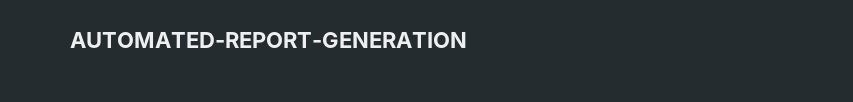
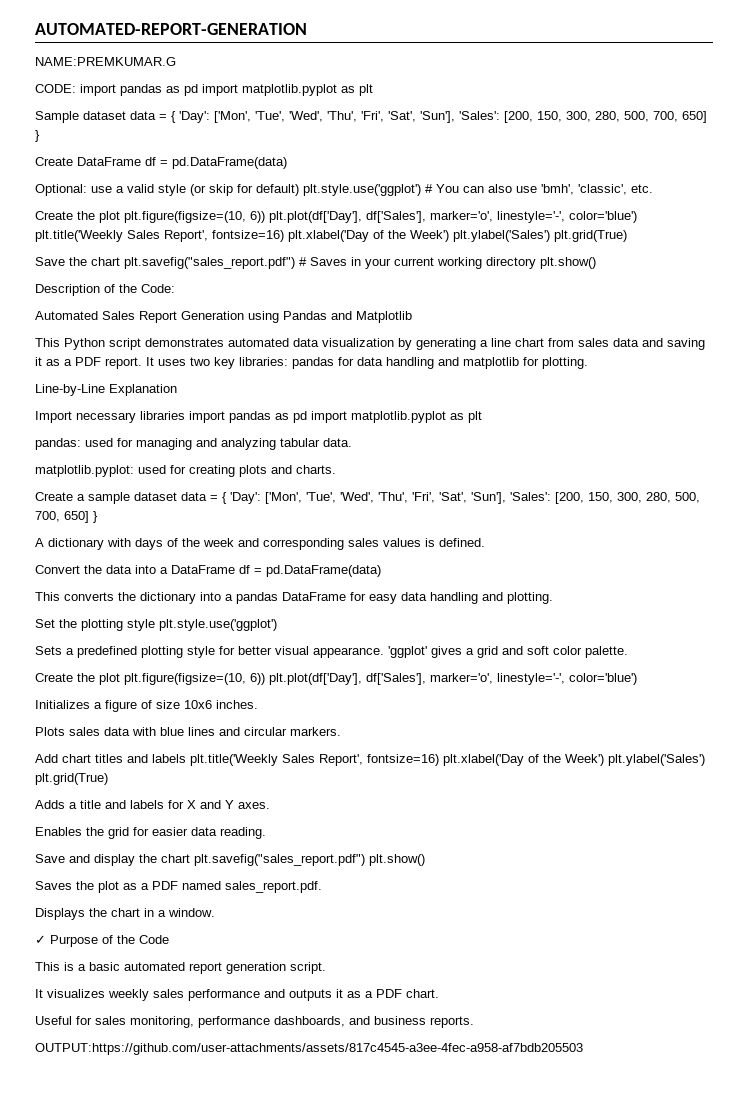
(467, 40) none -> [35,57,176,66] [35,84,373,96] [35,111,707,123] [35,130,40,142] [35,157,287,169] [35,184,653,196] [35,211,637,223] [35,230,627,242] [35,257,596,269] [35,284,175,296] [35,311,412,323] [35,338,705,350] [35,357,588,369] [35,384,177,396] [35,411,482,423] [35,438,352,450] [35,465,336,477] [35,492,700,504] [35,511,98,523] [35,538,485,550] [35,565,381,577] [35,592,553,604] [35,619,277,631] [35,646,628,658] [35,673,637,685] [35,700,258,712] [35,727,341,736] [35,754,705,766] [35,773,108,785] [35,800,270,809] [35,827,266,839] [35,854,425,866] [35,881,322,893] [35,908,215,920] [35,935,169,947] [35,962,326,974] [35,989,439,1001] [35,1016,474,1028] [35,1043,583,1055] // NAME:PREMKUMAR.G // CODE: import pandas as pd import matplotlib.pyplot as plt // Sample dataset data = { 'Day': ['Mon', 'Tue', 'Wed', 'Thu', 'Fri', 'Sat', 'Sun'], 'Sales': [200, 150, 300, 280, 500, 700, 650] } // Create DataFrame df = pd.DataFrame(data) // Optional: use a valid style (or skip for default) plt.style.use('ggplot') # You can also use 'bmh', 'classic', etc. // Create the plot plt.figure(figsize=(10, 6)) plt.plot(df['Day'], df['Sales'], marker='o', linestyle='-', color='blue') plt.title('Weekly Sales Report', fontsize=16) plt.xlabel('Day of the Week') plt.ylabel('Sales') plt.grid(True) // Save the chart plt.savefig("sales_report.pdf") # Saves in your current working directory plt.show() // Description of the Code: // Automated Sales Report Generation using Pandas and Matplotlib // This Python script demonstrates automated data visualization by generating a line chart from sales data and saving it as a PDF report. It uses two key libraries: pandas for data handling and matplotlib for plotting. // Line-by-Line Explanation // Import necessary libraries import pandas as pd import matplotlib.pyplot as plt // pandas: used for managing and analyzing tabular data. // matplotlib.pyplot: used for creating plots and charts. // Create a sample dataset data = { 'Day': ['Mon', 'Tue', 'Wed', 'Thu', 'Fri', 'Sat', 'Sun'], 'Sales': [200, 150, 300, 280, 500, 700, 650] } // A dictionary with days of the week and corresponding sales values is defined. // Convert the data into a DataFrame df = pd.DataFrame(data) // This converts the dictionary into a pandas DataFrame for easy data handling and plotting. // Set the plotting style plt.style.use('ggplot') // Sets a predefined plotting style for better visual appearance. 'ggplot' gives a grid and soft color palette. // Create the plot plt.figure(figsize=(10, 6)) plt.plot(df['Day'], df['Sales'], marker='o', linestyle='-', color='blue') // Initializes a figure of size 10x6 inches. // Plots sales data with blue lines and circular markers. // Add chart titles and labels plt.title('Weekly Sales Report', fontsize=16) plt.xlabel('Day of the Week') plt.ylabel('Sales') plt.grid(True) // Adds a title and labels for X and Y axes. // Enables the grid for easier data reading. // Save and display the chart plt.savefig("sales_report.pdf") plt.show() // Saves the plot as a PDF named sales_report.pdf. // Displays the chart in a window. // ✓ Purpose of the Code // This is a basic automated report generation script. // It visualizes weekly sales performance and outputs it as a PDF chart. // Useful for sales monitoring, performance dashboards, and business reports. // OUTPUT:https://github.com/user-attachments/assets/817c4545-a3ee-4fec-a958-af7bdb205503

